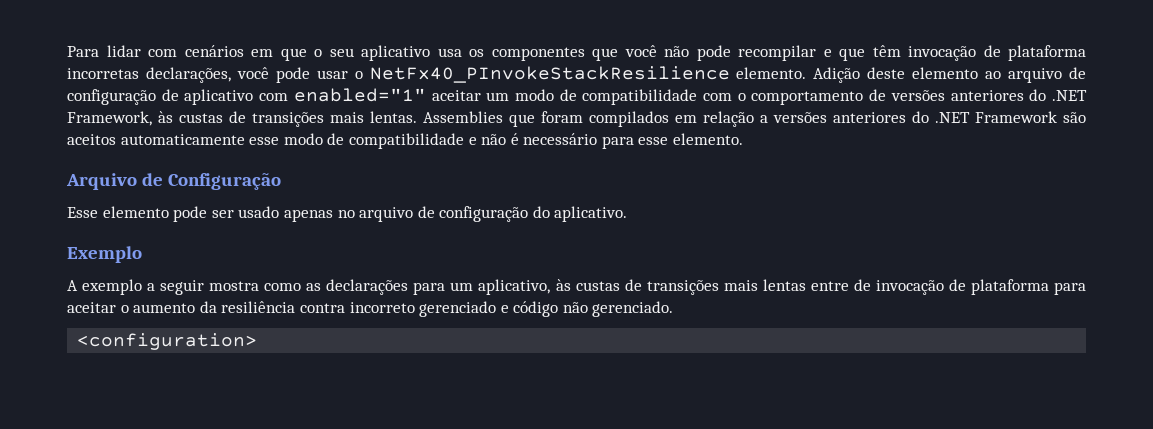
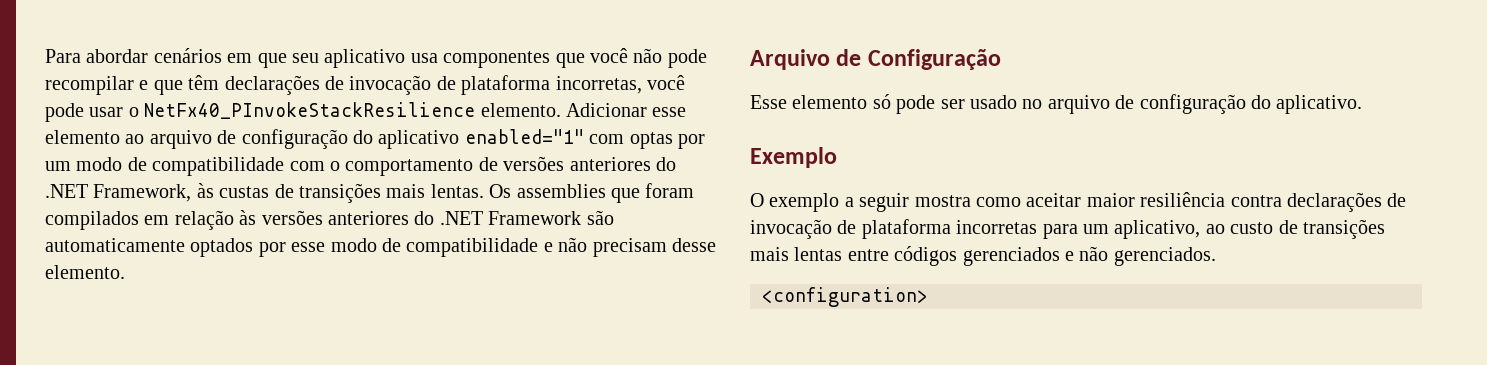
[106,45,177,57] lidar com -> [86,49,149,63] abordar
[314,49,322,57] o -> (287, 60) none
[469,49,484,57] os -> (438, 58) none
[908,45,1086,61] [67,67,231,83] invocação de plataforma incorretas declarações, -> [224,75,642,95] declarações de invocação de plataforma incorretas,
[813,67,906,83] Adição deste -> [566,103,687,117] Adicionar esse
[161,88,481,105] de aplicativo com enabled="1" aceitar -> [353,129,705,149] do aplicativo enabled="1" com optas por
[423,111,503,123] Assemblies -> [489,184,606,198] Os assemblies
[760,115,768,123] a -> [239,210,257,225] às
[67,134,245,145] aceitos automaticamente -> [45,238,286,257] automaticamente optados por
[510,133,669,149] é necessário para esse -> [592,238,716,257] precisam desse
(169, 212) none -> [872,94,891,109] só
[283,209,333,222] apenas -> (1017, 102) none
[67,280,78,291] A -> [750,193,764,207] O
[306,279,409,295] as declarações -> [1026,192,1407,212] [750,219,1038,239] aceitar maior resiliência contra declarações de invocação de plataforma incorretas
[555,279,620,291] às custas -> [1205,222,1274,234] ao custo
[853,279,1086,295] [67,301,674,317] de invocação de plataforma para aceitar o aumento da resiliência contra incorreto gerenciado e código não gerenciado. -> [894,246,1216,266] códigos gerenciados e não gerenciados.

